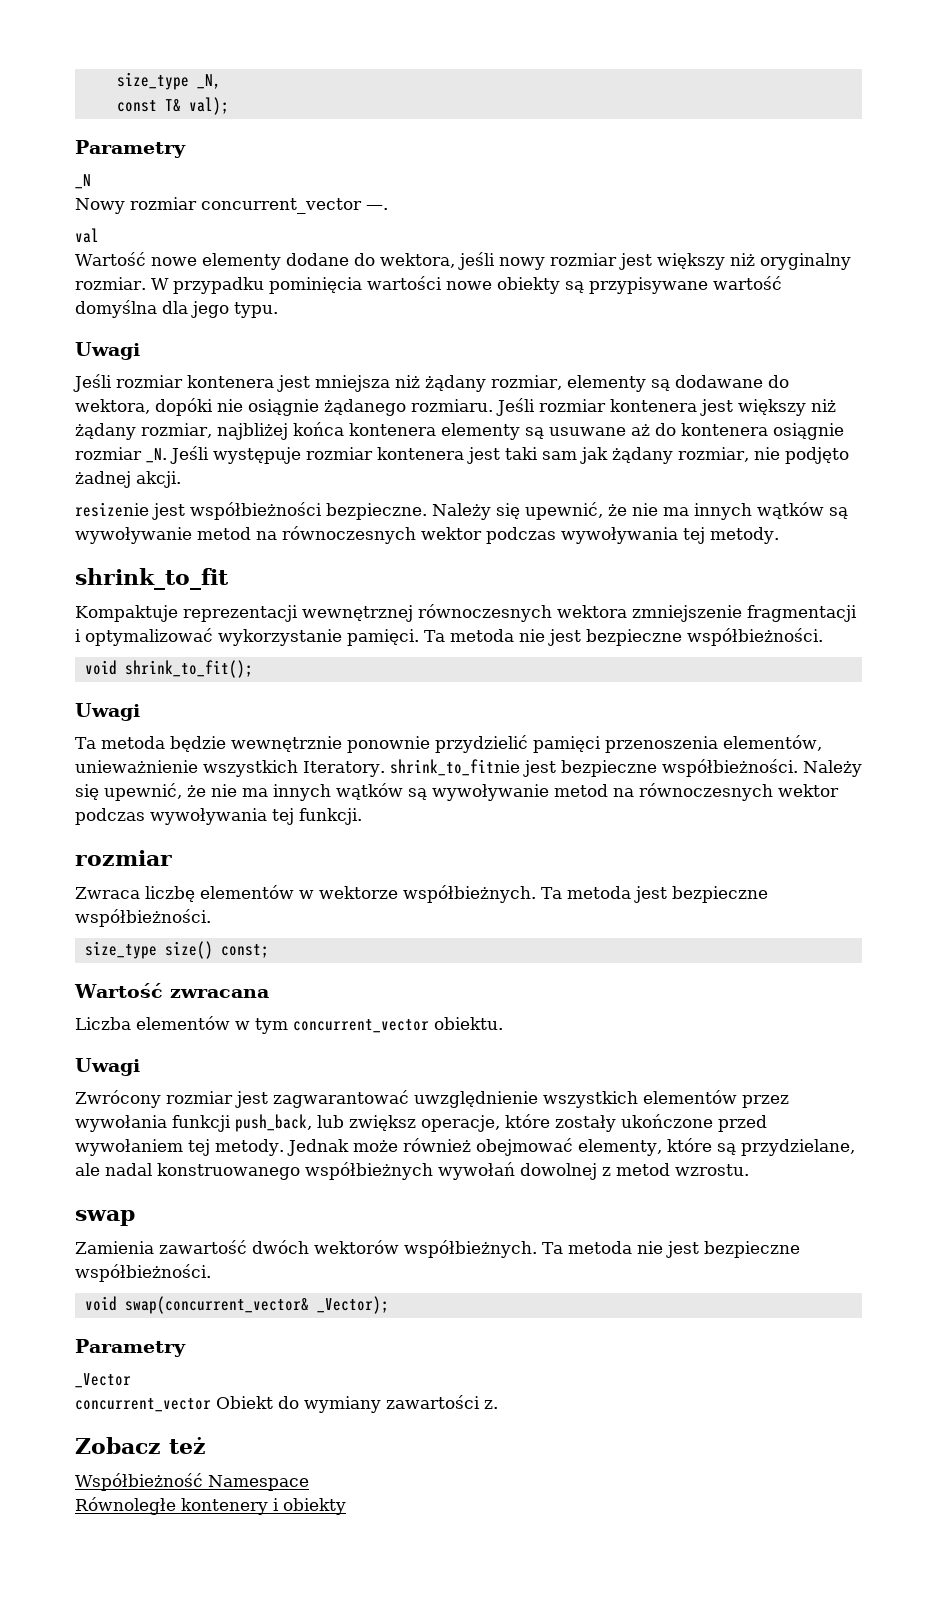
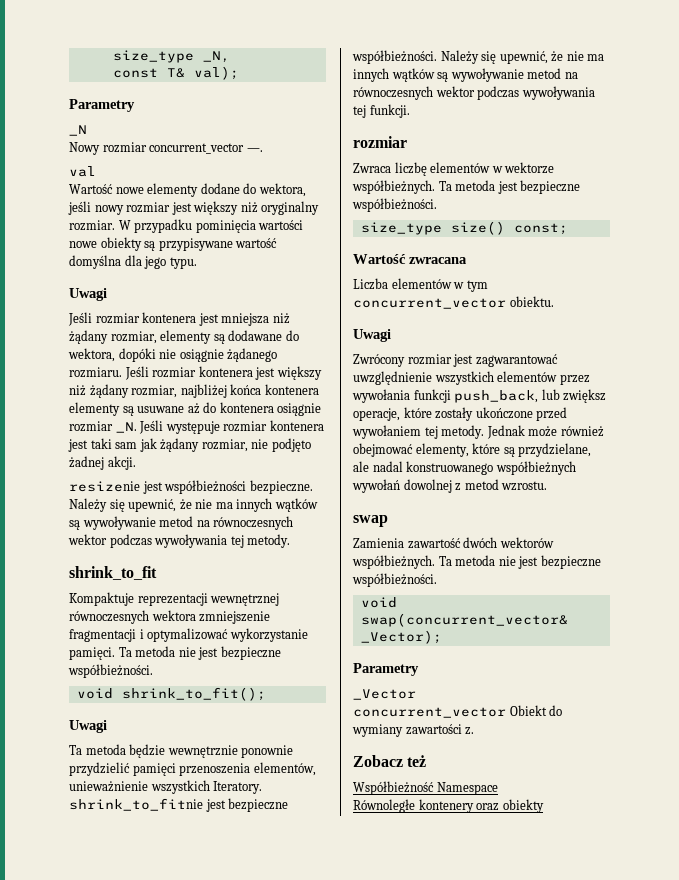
[273,1498,279,1511] i -> [476,803,500,811] oraz

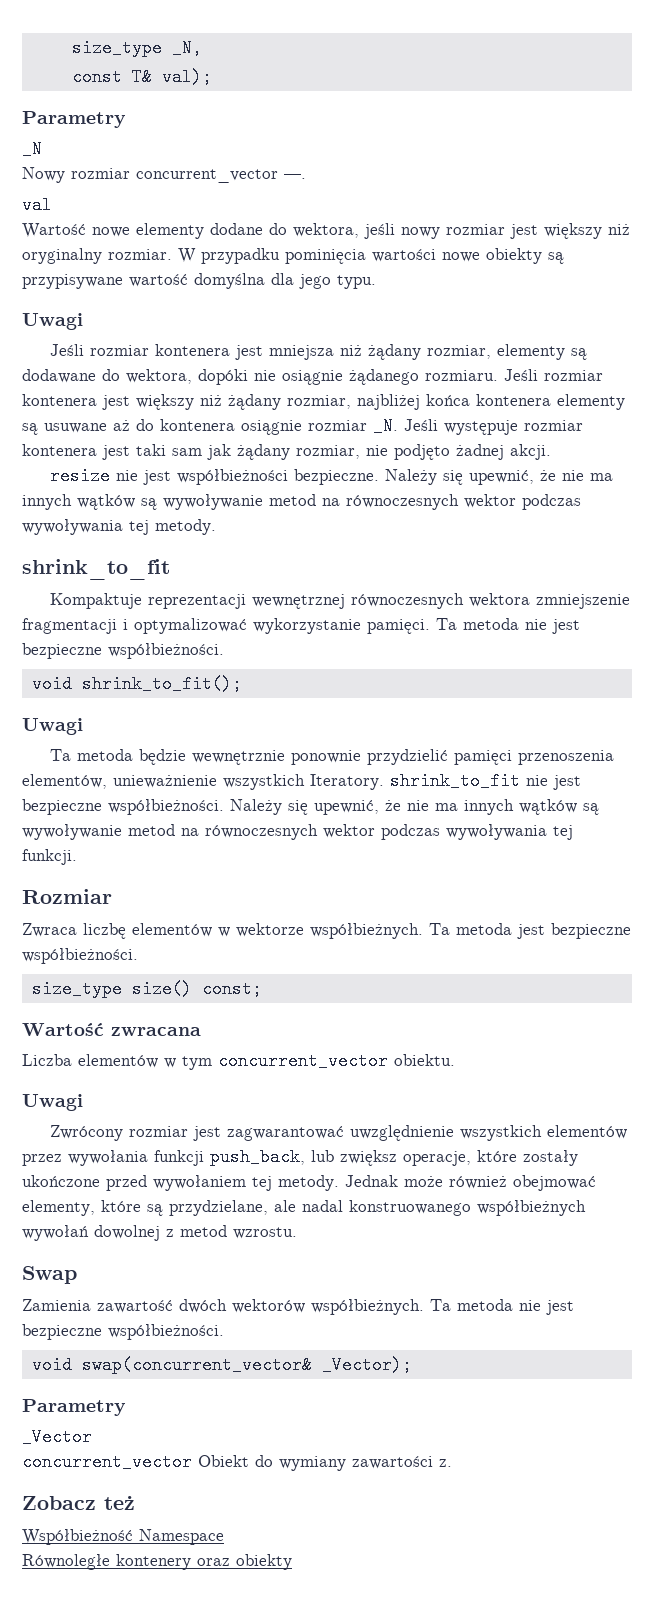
[69,481,140,492] resizenie -> [49,467,138,485] resize nie
[69,798,203,811] shrink_to_fitnie -> [390,772,548,790] shrink_to_fit nie
[353,136,407,148] rozmiar -> [22,889,112,904] Rozmiar
[353,515,388,527] swap -> [22,1266,77,1284] Swap

